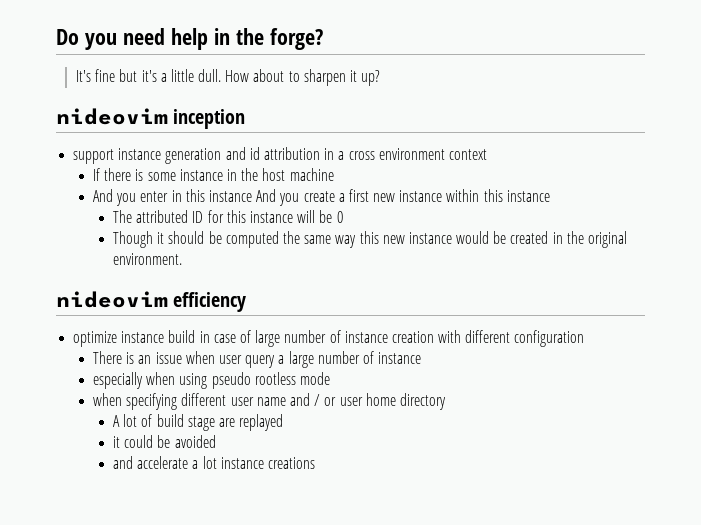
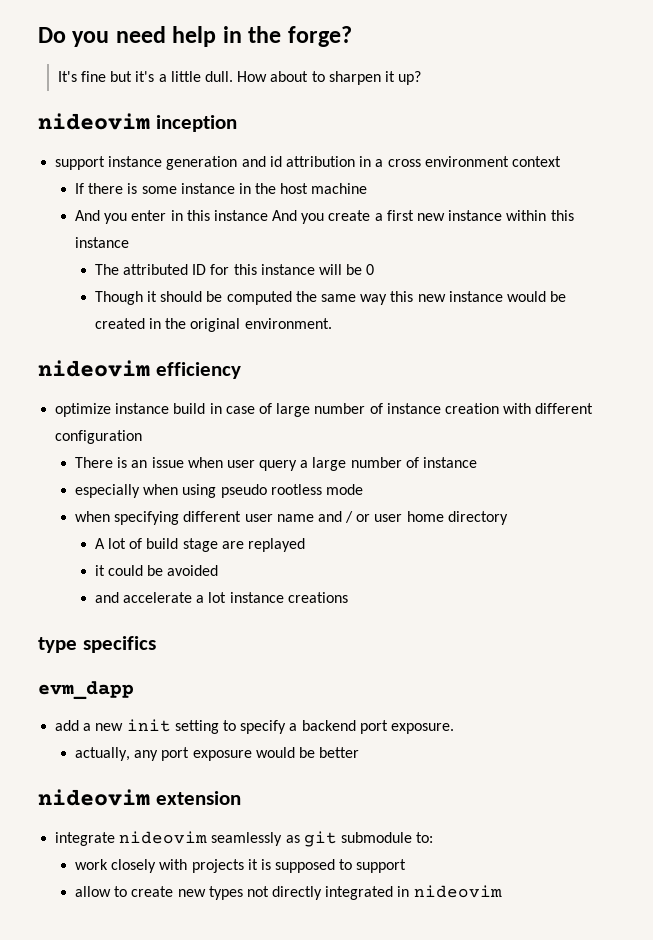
(315, 463) none -> [38,636,156,653] [38,681,134,700] [55,719,454,734] [74,747,360,761] [38,789,241,806] [55,831,434,847] [74,859,407,873] [74,885,502,900] // type specifics // evm_dapp // add a new init setting to specify a backend port exposure. // actually, any port exposure would be better // nideovim extension // integrate nideovim seamlessly as git submodule to: // work closely with projects it is supposed to support // allow to create new types not directly integrated in nideovim

